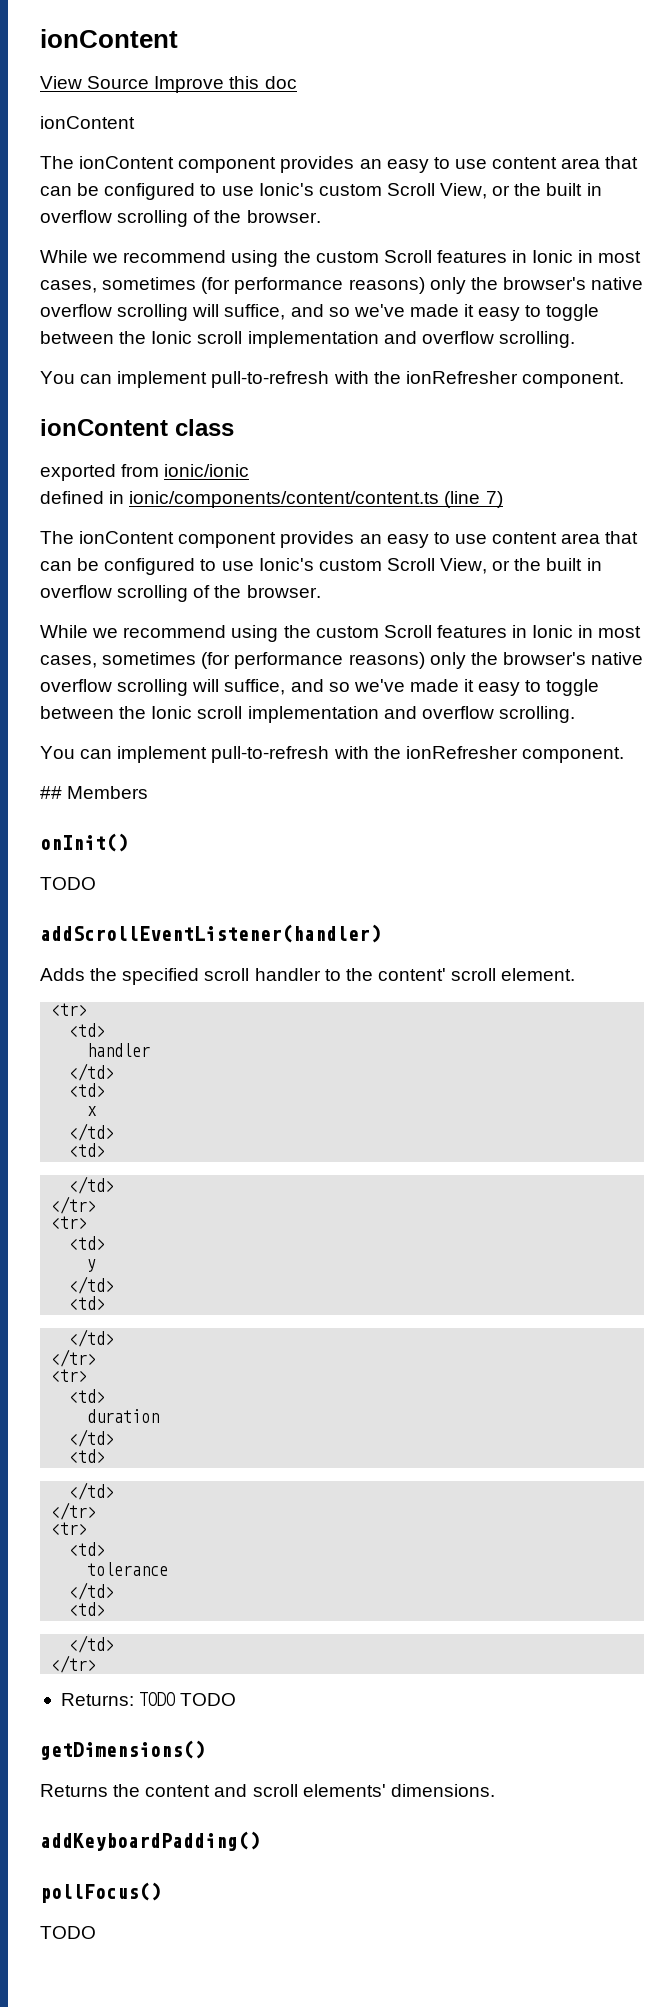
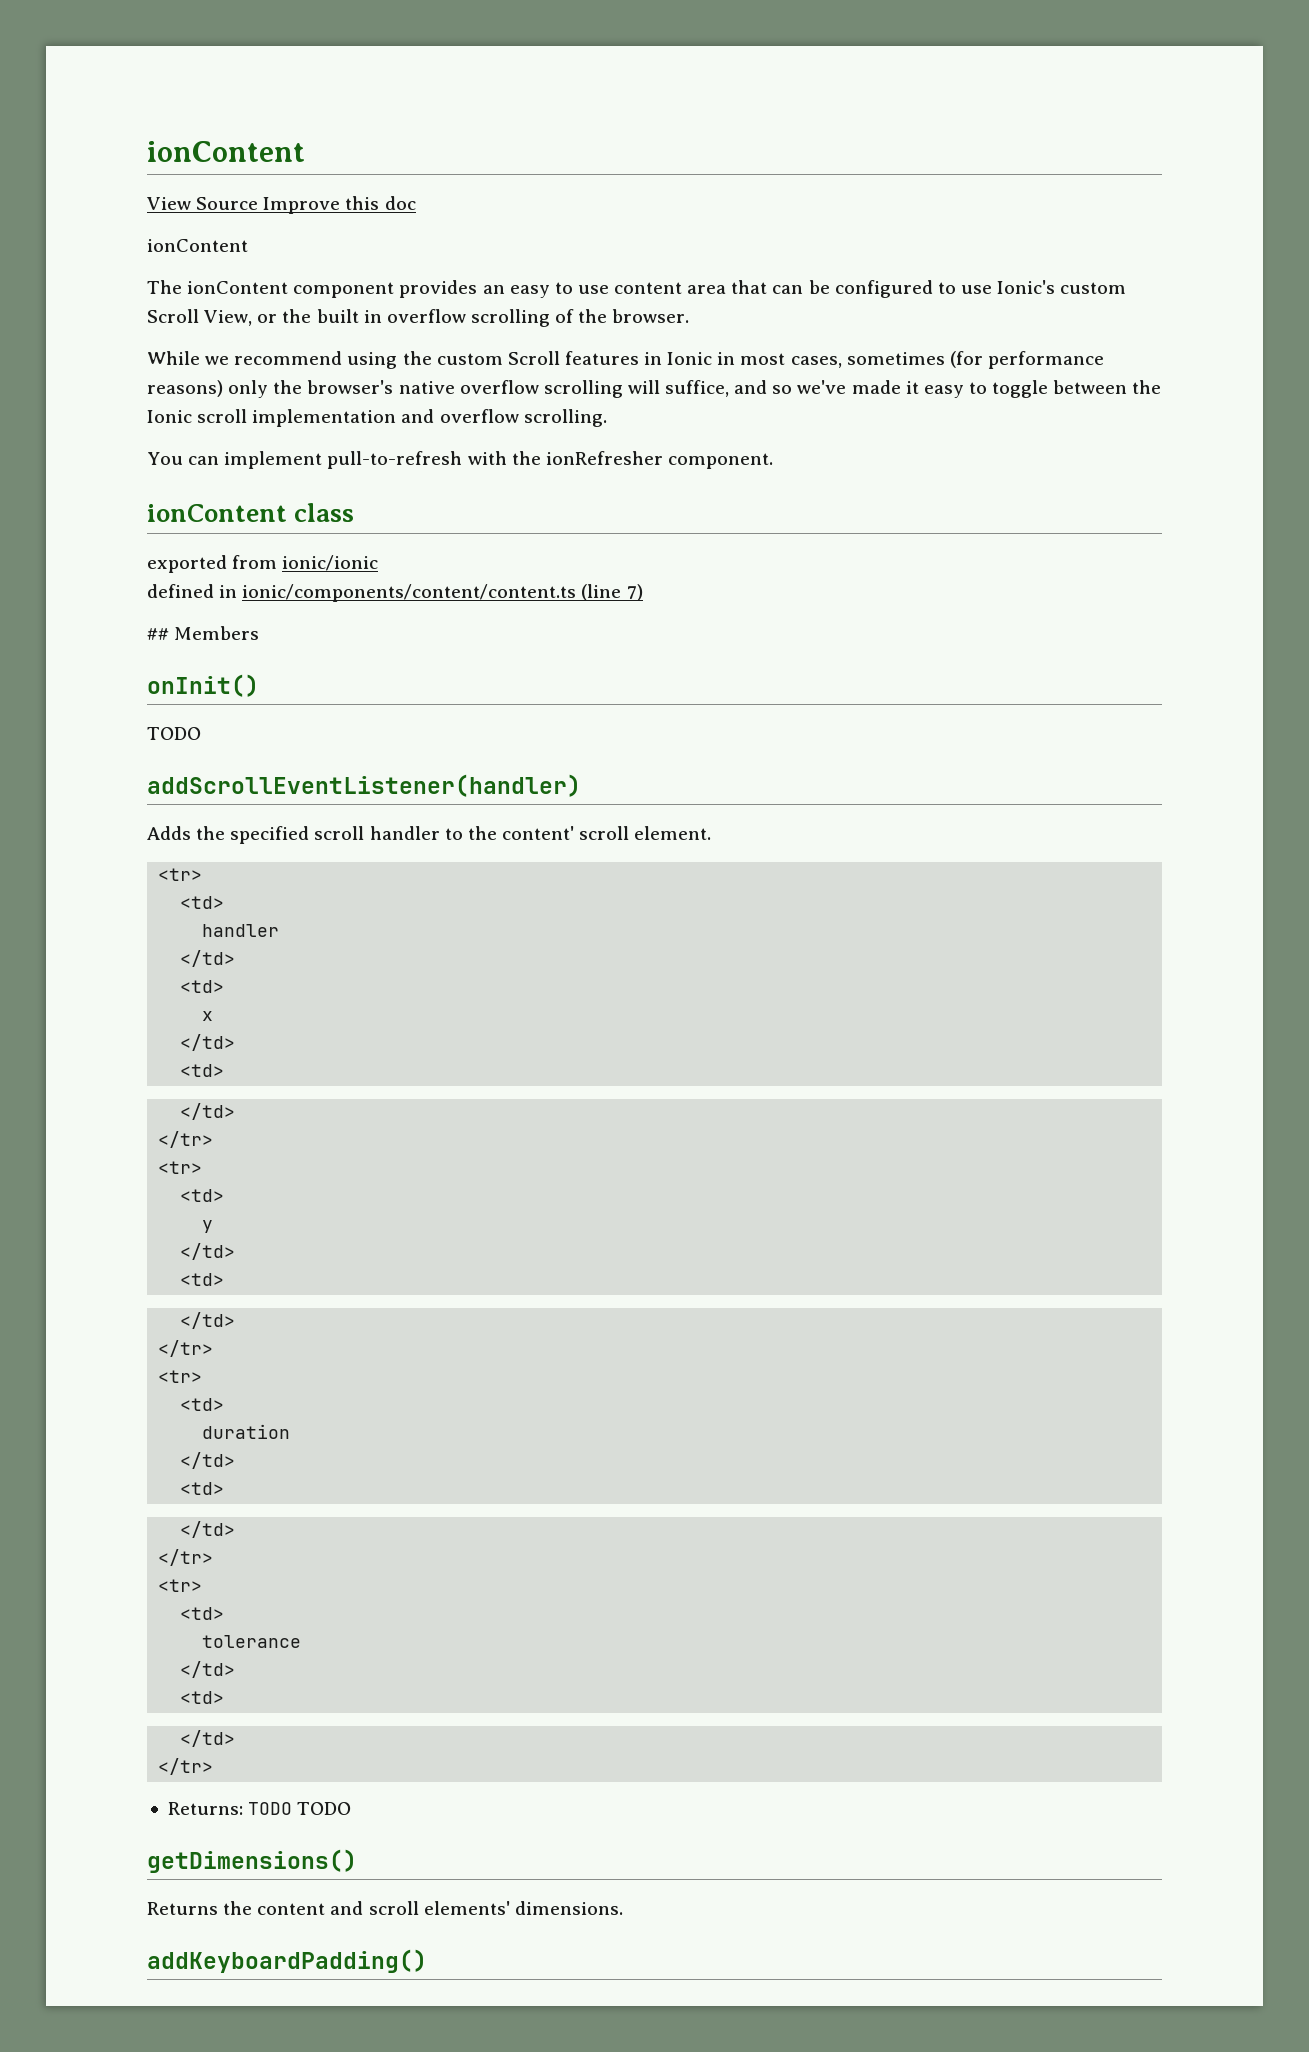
[40,531,639,548] [40,558,602,575] [40,585,321,602] [40,625,642,642] [40,652,644,669] [40,679,600,696] [40,706,575,723] [40,746,624,763] // The ionContent component provides an easy to use content area that can be configured to use Ionic's custom Scroll View, or the built in overflow scrolling of the browser. // While we recommend using the custom Scroll features in Ionic in most cases, sometimes (for performance reasons) only the browser's native overflow scrolling will suffice, and so we've made it easy to toggle between the Ionic scroll implementation and overflow scrolling. // You can implement pull-to-refresh with the ionRefresher component. -> (643, 592) none
[40,1882,161,1903] [40,1926,96,1939] // pollFocus() // TODO -> (427, 1961) none

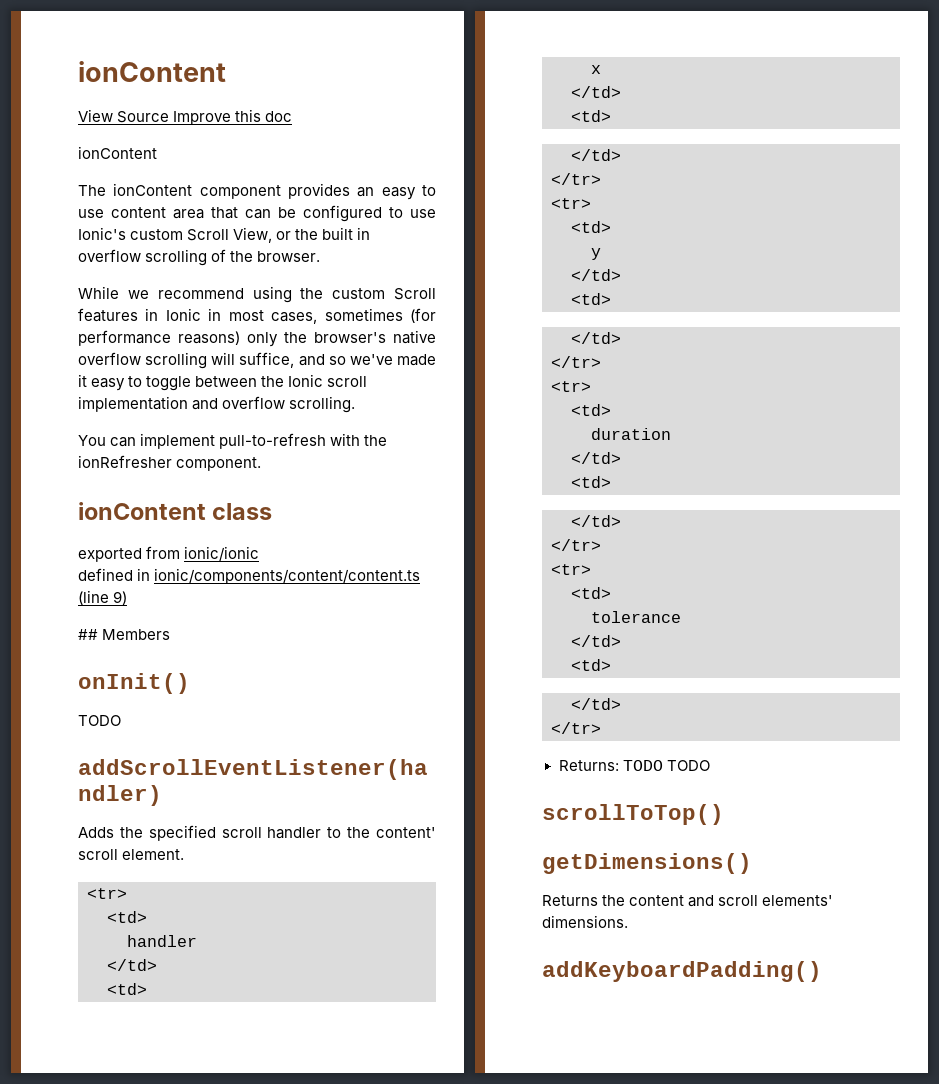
[626,584,643,601] 7) -> [113,591,128,605] 9)
(352, 1808) none -> [542,804,724,825] // scrollToTop()

